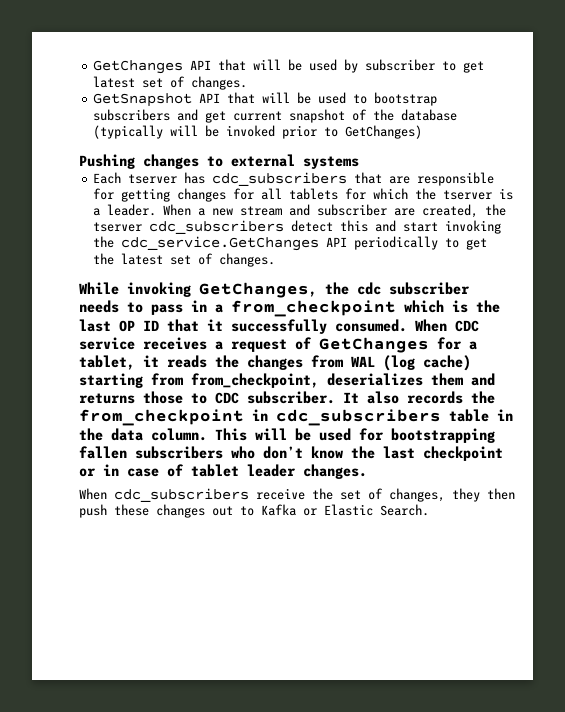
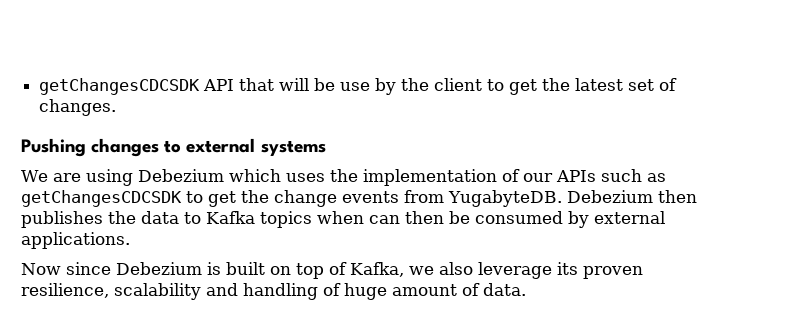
[93,59,485,74] [93,76,248,90] [93,92,438,107] [93,109,458,123] [93,125,423,139] [79,154,359,169] [93,172,495,186] [93,188,514,202] [93,204,507,218] [93,220,502,234] [93,236,439,251] GetChanges API that will be used by subscriber to get latest set of changes. // GetSnapshot API that will be used to bootstrap subscribers and get current snapshot of the database (typically will be invoked prior to GetChanges) // Pushing changes to external systems // Each tserver has cdc_subscribers that are responsible for getting changes for all tablets for which the tserver is a leader. When a new stream and subscriber are created, the tserver cdc_subscribers detect this and start invoking the cdc_service.GetChanges API periodically -> [39,78,483,95] getChangesCDCSDK API that will be use by the client
[79,282,470,298] [79,300,500,317] [79,319,479,334] [79,337,477,353] [79,355,471,371] [79,373,495,388] [79,391,495,404] [79,409,513,426] [79,428,495,443] [79,446,503,461] [79,464,367,479] [79,488,515,502] [79,504,429,518] While invoking GetChanges, the cdc subscriber needs to pass in a from_checkpoint which is the last OP ID that it successfully consumed. When CDC service receives a request of GetChanges for a tablet, it reads the changes from WAL (log cache) starting from from_checkpoint, deserializes them and returns those to CDC subscriber. It also records the from_checkpoint in cdc_subscribers table in the data column. This will be used for bootstrapping fallen subscribers who don’t know the last checkpoint or in case of tablet leader changes. // When cdc_subscribers receive the set of changes, they then push these changes out to Kafka or Elastic Search. -> [21,138,326,157] [21,169,666,186] [21,190,697,207] [21,211,665,228] [21,232,130,249] [21,262,643,279] [21,283,526,300] Pushing changes to external systems // We are using Debezium which uses the implementation of our APIs such as getChangesCDCSDK to get the change events from YugabyteDB. Debezium then publishes the data to Kafka topics when can then be consumed by external applications. // Now since Debezium is built on top of Kafka, we also leverage its proven resilience, scalability and handling of huge amount of data.

